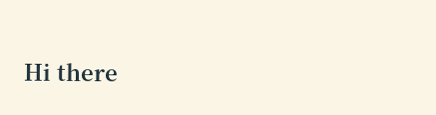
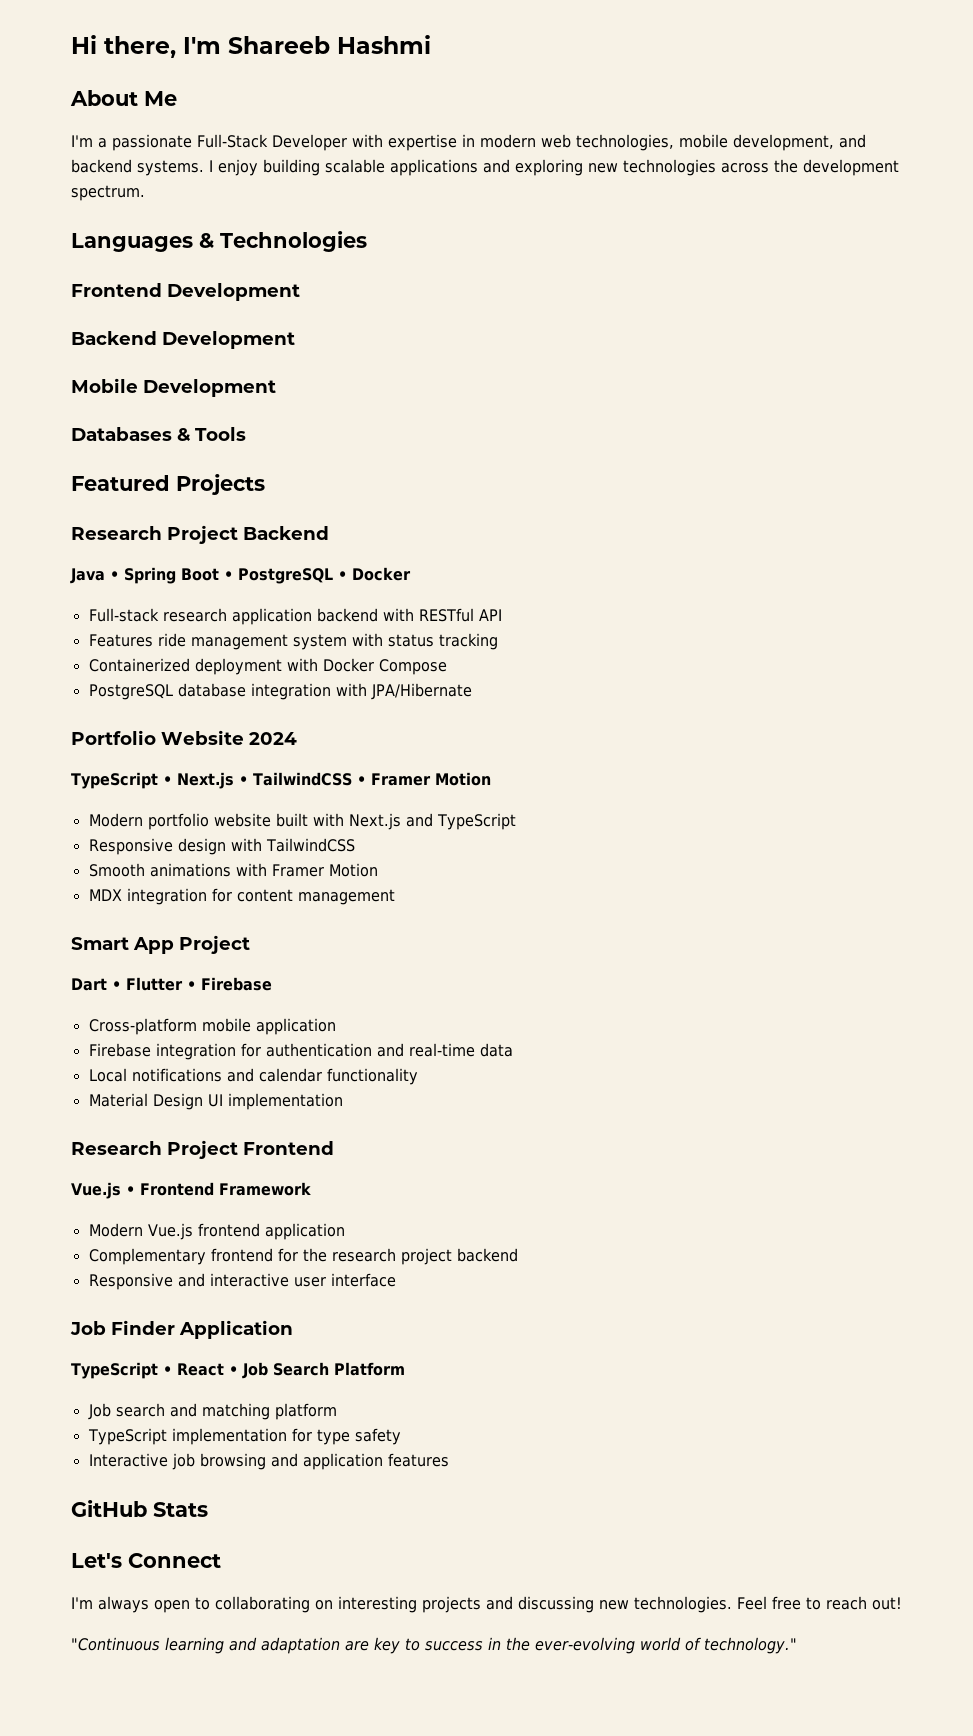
[56,62,118,82] there -> [104,35,431,58] [70,90,177,106] [71,134,866,151] [71,159,899,176] [71,185,145,201] [71,231,367,252] [71,283,300,301] [71,331,295,349] [71,378,276,397] [71,427,246,441] [71,474,265,495] [71,525,329,544] [70,567,411,584] [88,608,502,625] [88,633,498,650] [88,658,447,675] [88,683,472,700] [71,730,297,745] [71,772,491,789] [88,813,516,830] [88,838,355,855] [88,863,378,877] [88,888,395,905] [71,935,250,954] [71,977,272,991] [88,1018,336,1035] [88,1043,513,1060] [88,1068,418,1085] [88,1093,343,1110] [71,1140,334,1159] [71,1182,311,1199] [88,1223,345,1240] [88,1248,518,1265] [88,1273,396,1290] [70,1320,293,1339] [71,1362,405,1379] [87,1403,337,1420] [87,1428,401,1445] [88,1453,449,1470] [71,1500,208,1517] [71,1553,221,1568] [71,1596,902,1613] [71,1637,797,1654] there, I'm Shareeb Hashmi // About Me // I'm a passionate Full-Stack Developer with expertise in modern web technologies, mobile development, and backend systems. I enjoy building scalable applications and exploring new technologies across the development spectrum. // Languages & Technologies // Frontend Development // Backend Development // Mobile Development // Databases & Tools // Featured Projects // Research Project Backend // Java • Spring Boot • PostgreSQL • Docker // Full-stack research application backend with RESTful API // Features ride management system with status tracking // Containerized deployment with Docker Compose // PostgreSQL database integration with JPA/Hibernate // Portfolio Website 2024 // TypeScript • Next.js • TailwindCSS • Framer Motion // Modern portfolio website built with Next.js and TypeScript // Responsive design with TailwindCSS // Smooth animations with Framer Motion // MDX integration for content management // Smart App Project // Dart • Flutter • Firebase // Cross-platform mobile application // Firebase integration for authentication and real-time data // Local notifications and calendar functionality // Material Design UI implementation // Research Project Frontend // Vue.js • Frontend Framework // Modern Vue.js frontend application // Complementary frontend for the research project backend // Responsive and interactive user interface // Job Finder Application // TypeScript • React • Job Search Platform // Job search and matching platform // TypeScript implementation for type safety // Interactive job browsing and application features // GitHub Stats // Let's Connect // I'm always open to collaborating on interesting projects and discussing new technologies. Feel free to reach out! // "Continuous learning and adaptation are key to success in the ever-evolving world of technology."

